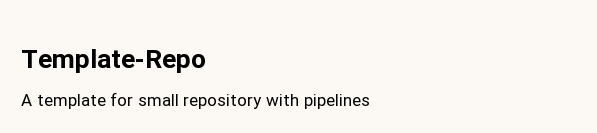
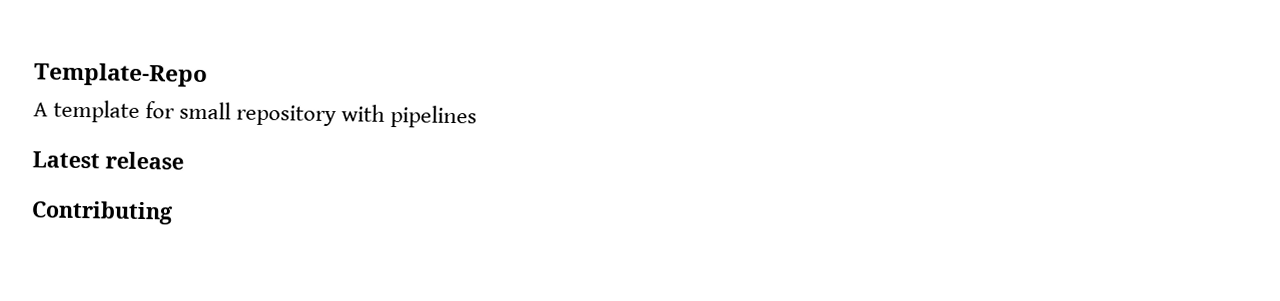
(370, 101) none -> [32,151,184,170] [31,200,173,225] // Latest release // Contributing

